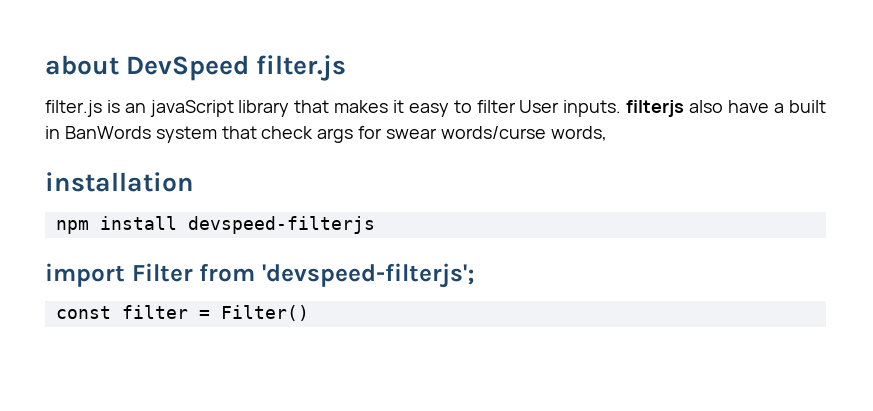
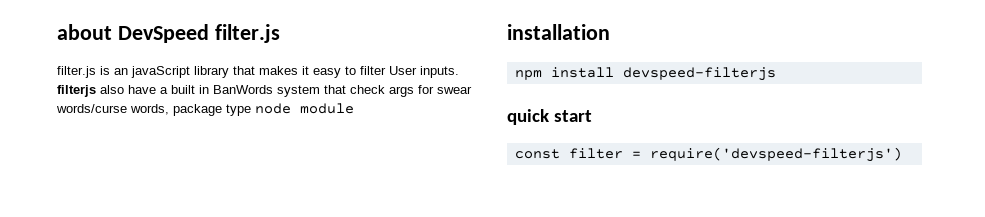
(607, 133) none -> [173,103,354,116] package type node module
[45,263,475,288] import Filter from 'devspeed-filterjs'; -> [507,109,592,125] quick start
[220,305,309,321] Filter() -> [649,147,902,162] require('devspeed-filterjs')

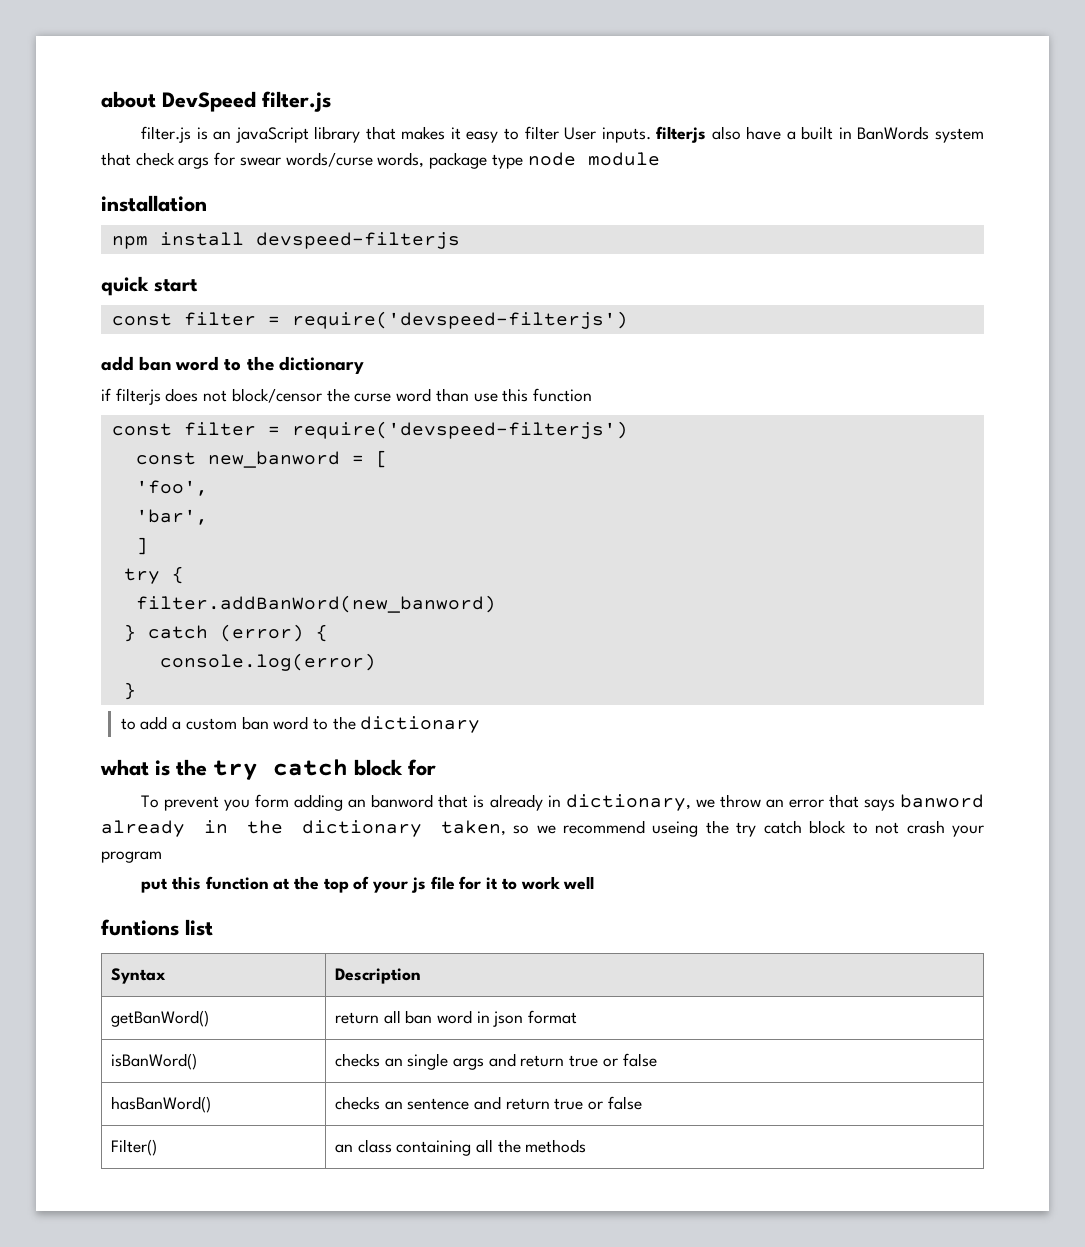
(902, 154) none -> [101,356,364,374] [101,388,592,405] [111,421,628,439] [135,450,388,468] [135,480,208,496] [135,509,208,525] [135,537,148,555] [123,566,184,584] [135,595,496,613] [123,624,328,642] [159,653,376,671] [123,682,136,700] [120,716,481,733] [100,759,436,780] [141,794,984,811] [101,820,984,837] [101,851,162,863] [141,876,595,893] [101,919,213,936] [110,968,166,984] [334,968,421,984] [110,1010,209,1027] [334,1010,578,1027] [110,1053,197,1070] [334,1053,657,1070] [110,1096,211,1113] [334,1096,642,1110] [110,1139,157,1156] [334,1139,587,1156] // add ban word to the dictionary // if filterjs does not block/censor the curse word than use this function // const filter = require('devspeed-filterjs') // const new_banword = [ // 'foo', // 'bar', // ] // try { // filter.addBanWord(new_banword) // } catch (error) { // console.log(error) // } // to add a custom ban word to the dictionary // what is the try catch block for // To prevent you form adding an banword that is already in dictionary, we throw an error that says banword already in the dictionary taken, so we recommend useing the try catch block to not crash your program // put this function at the top of your js file for it to work well // funtions list // Syntax | Description // getBanWord() | return all ban word in json format // isBanWord() | checks an single args and return true or false // hasBanWord() | checks an sentence and return true or false // Filter() | an class containing all the methods

